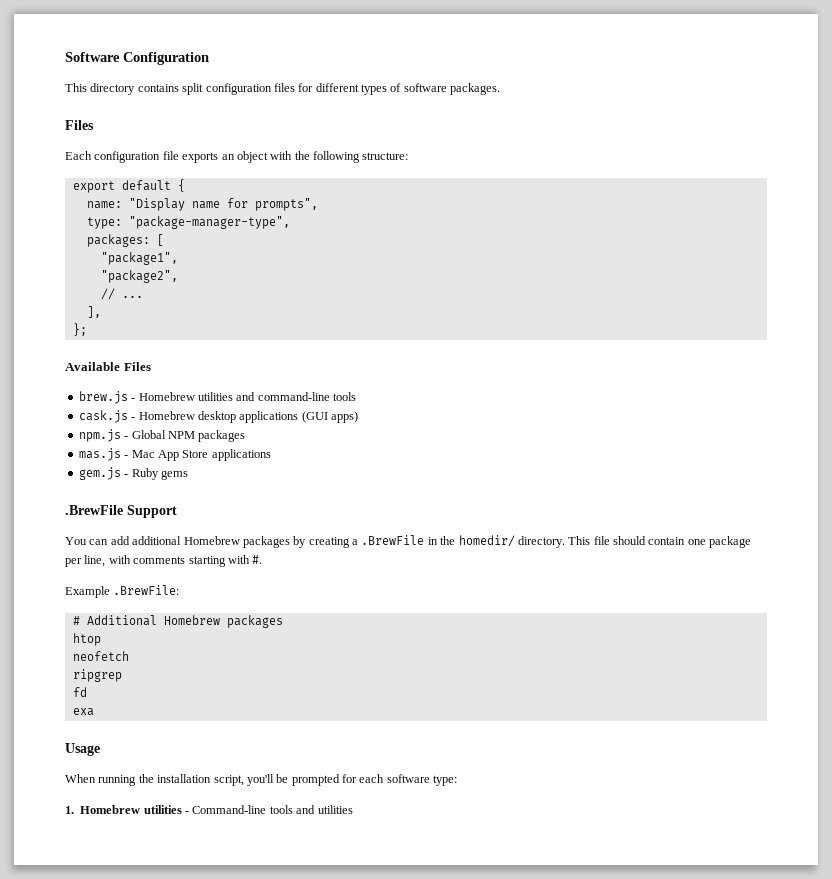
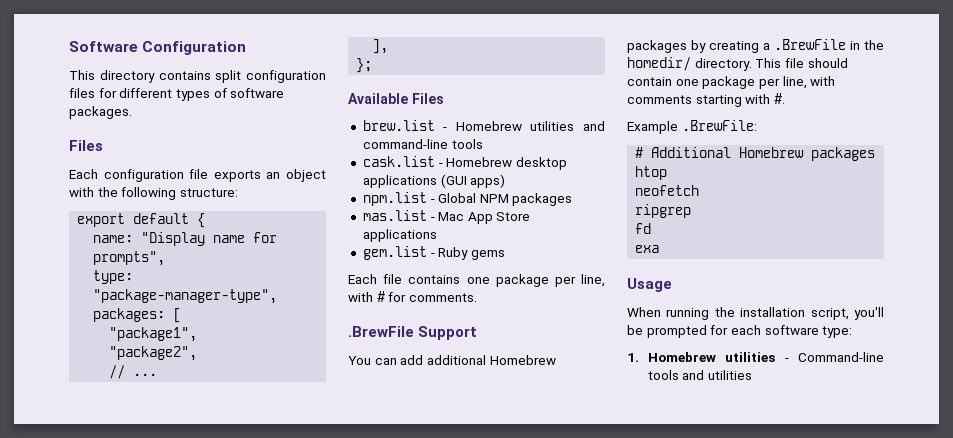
[78,391,128,404] brew.js -> [362,120,435,131] brew.list
[78,410,128,423] cask.js -> [362,156,435,167] cask.list
[78,429,121,442] npm.js -> [362,192,427,206] npm.list
[78,448,121,461] mas.js -> [362,210,427,221] mas.list
[78,467,121,480] gem.js -> [362,246,427,260] gem.list
(188, 475) none -> [348,274,605,287] [348,291,477,302] // Each file contains one package per line, with # for comments.

